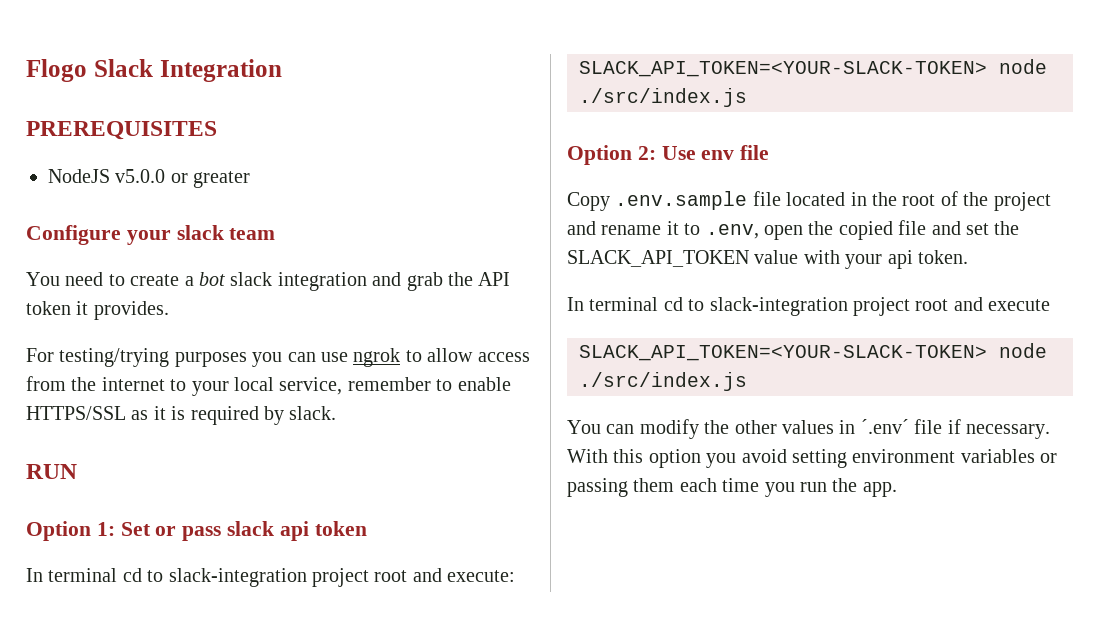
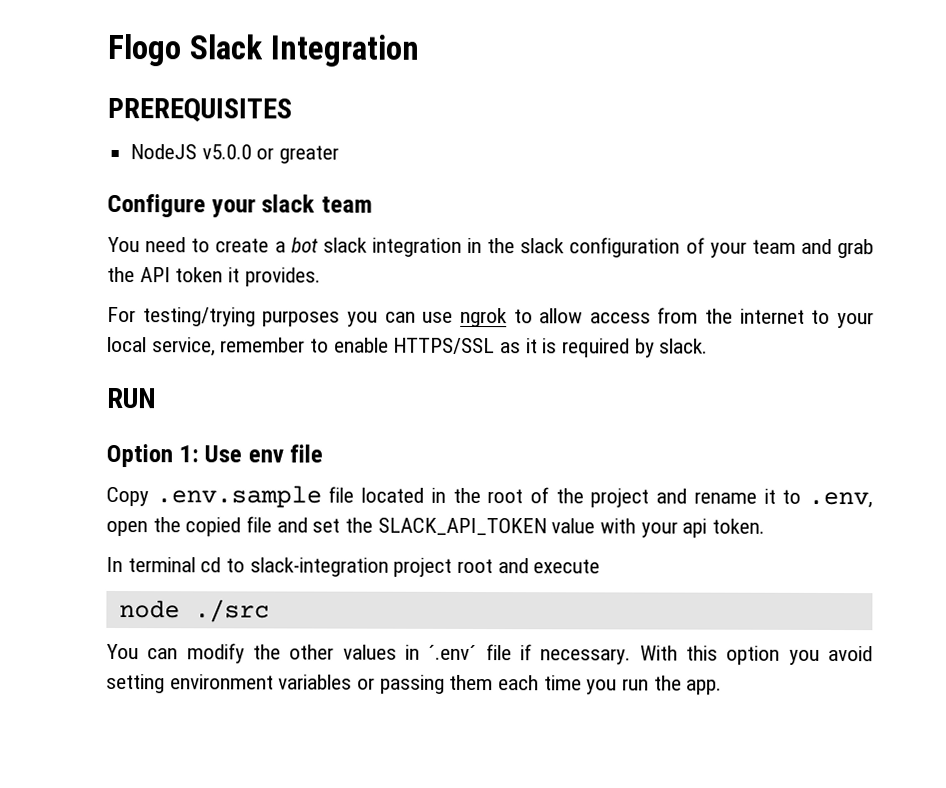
(367, 281) none -> [467,237,796,258] in the slack configuration of your team
[120,521,367,541] [26,568,516,587] [579,59,1047,77] [579,88,747,107] [567,145,656,165] Set or pass slack api token // In terminal cd to slack-integration project root and execute: // SLACK_API_TOKEN=<YOUR-SLACK-TOKEN> node ./src/index.js // Option 2: -> (199, 454) none
[579,343,1047,361] [579,372,747,391] SLACK_API_TOKEN=<YOUR-SLACK-TOKEN> node ./src/index.js -> [118,599,270,623] node ./src

